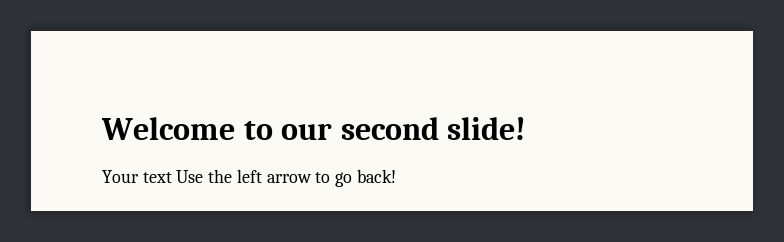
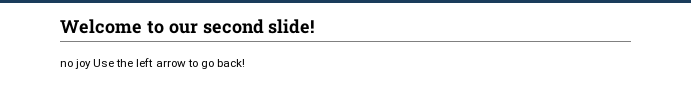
[102,170,172,183] Your text -> [60,59,92,69] no joy

